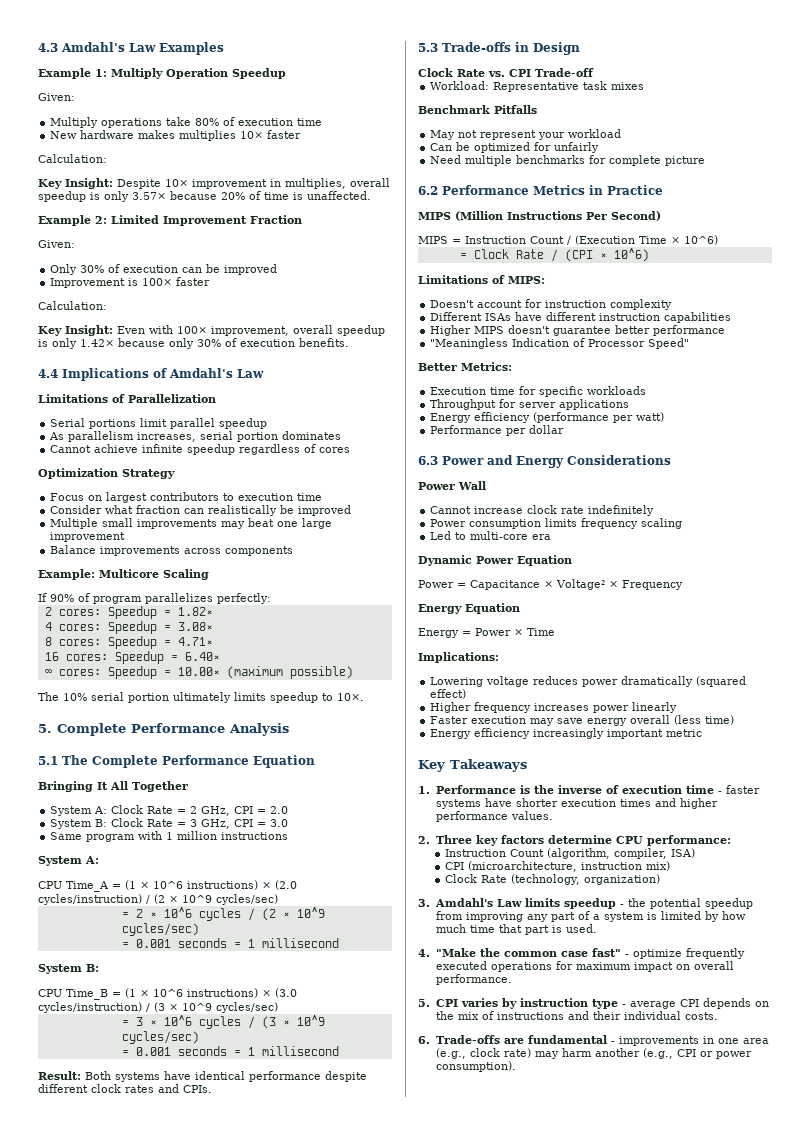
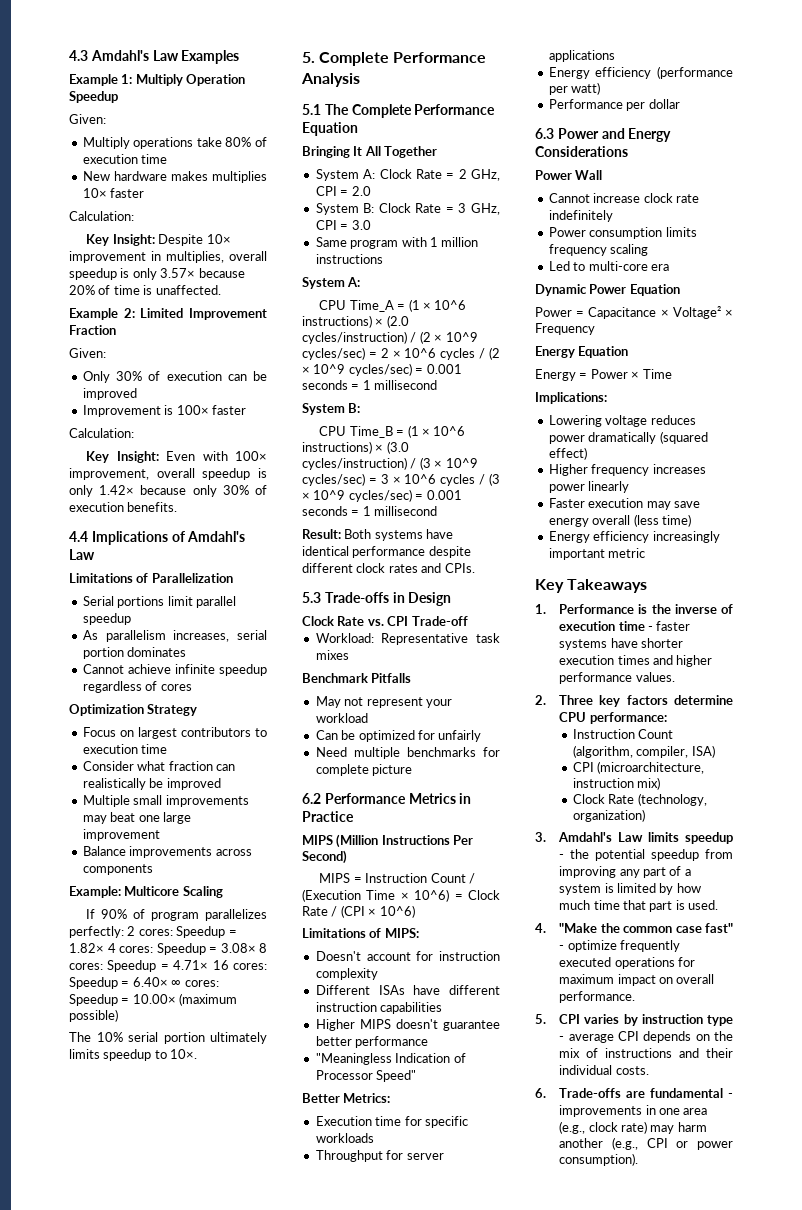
(271, 598) // -> (124, 932) none
(213, 611) // -> (104, 948) none
(213, 626) // -> (256, 948) none
(213, 641) // -> (209, 965) none
(220, 656) // -> (168, 982) none
(278, 899) // -> (365, 353) none
(199, 929) // -> (412, 369) none
(278, 1007) // -> (365, 479) none
(199, 1037) // -> (412, 495) none
(718, 240) // -> (450, 895) none

